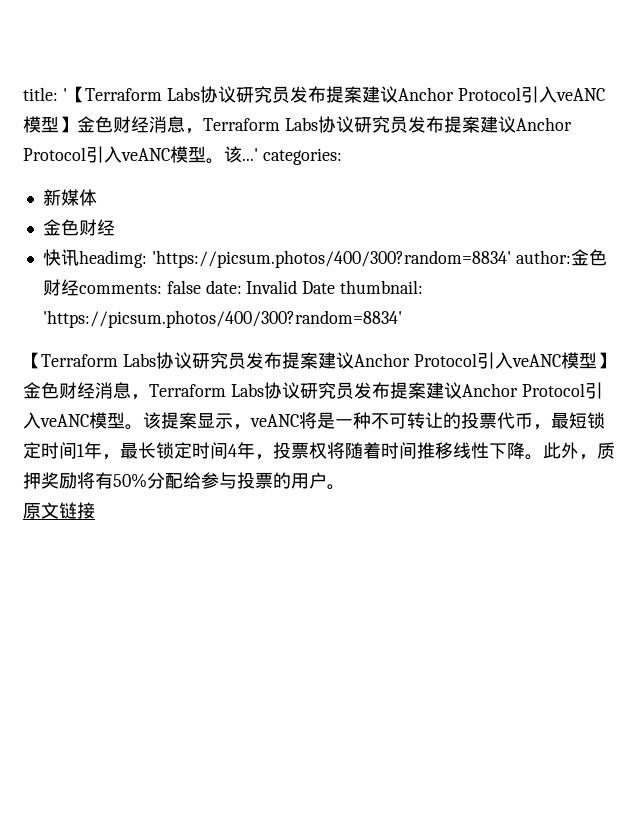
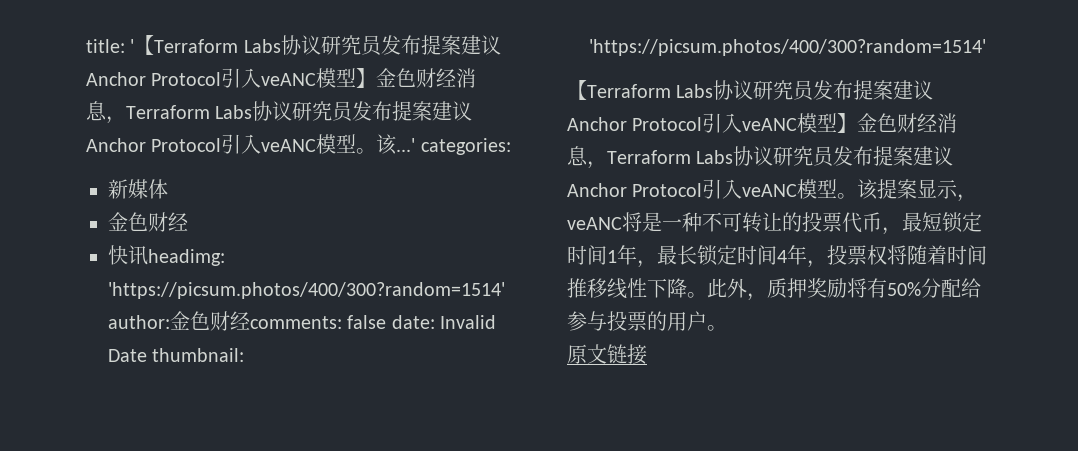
[151,250,511,268] 'https://picsum.photos/400/300?random=8834' -> [108,282,505,299] 'https://picsum.photos/400/300?random=1514'
[42,310,402,328] 'https://picsum.photos/400/300?random=8834' -> [589,39,986,56] 'https://picsum.photos/400/300?random=1514'

